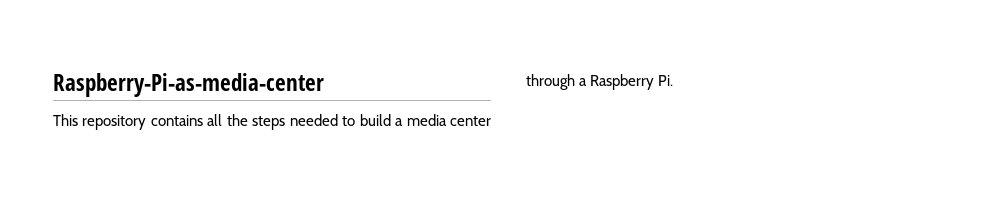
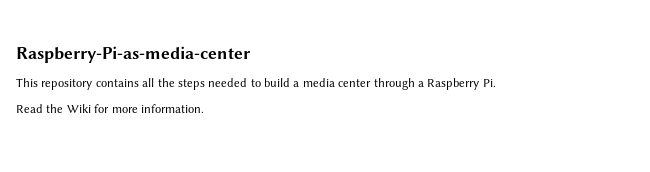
(674, 80) none -> [16,104,204,113] // Read the Wiki for more information.

